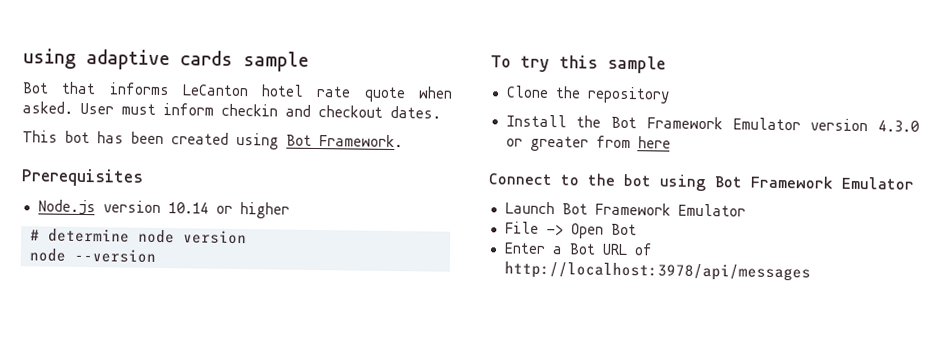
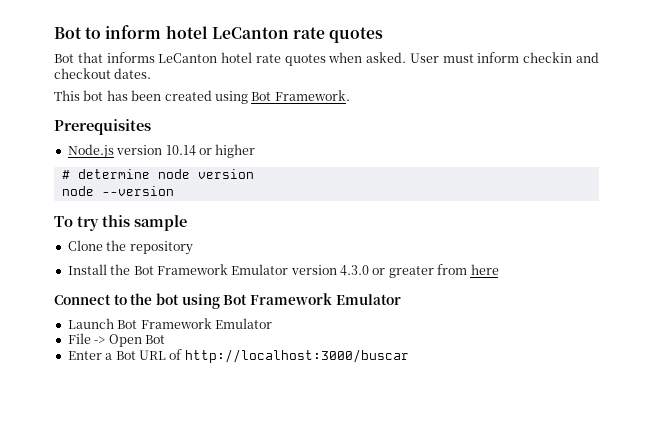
[23,48,309,72] using adaptive cards sample -> [54,25,384,43] Bot to inform hotel LeCanton rate quotes
[363,86,406,103] quote -> [284,54,326,66] quotes
[503,261,811,282] http://localhost:3978/api/messages -> [184,349,409,363] http://localhost:3000/buscar

